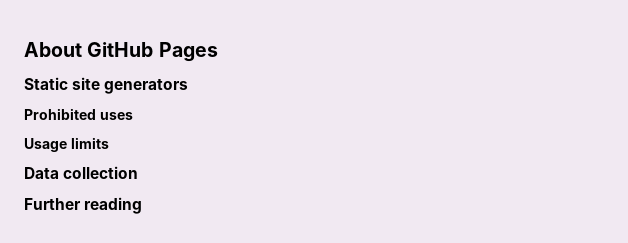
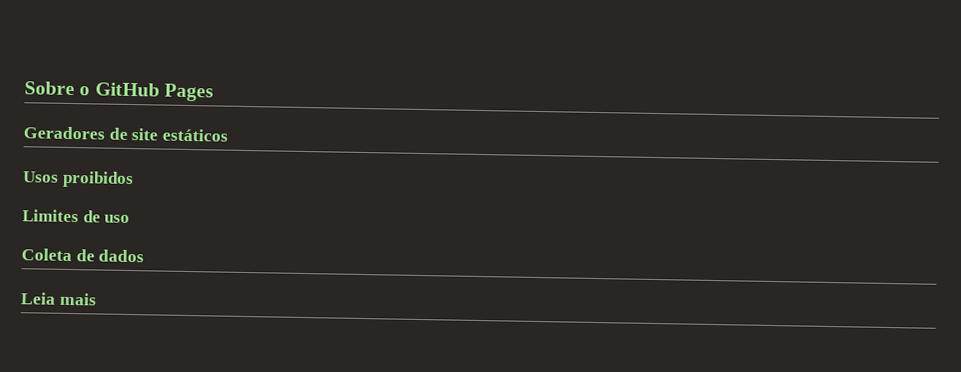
[24,42,82,57] About -> [24,81,91,96] Sobre o
[24,77,189,94] [24,108,133,120] [24,137,109,152] [24,166,139,179] [24,197,143,214] Static site generators // Prohibited uses // Usage limits // Data collection // Further reading -> [23,126,229,142] [22,170,134,189] [22,209,131,224] [21,248,145,263] [20,292,97,306] Geradores de site estáticos // Usos proibidos // Limites de uso // Coleta de dados // Leia mais

